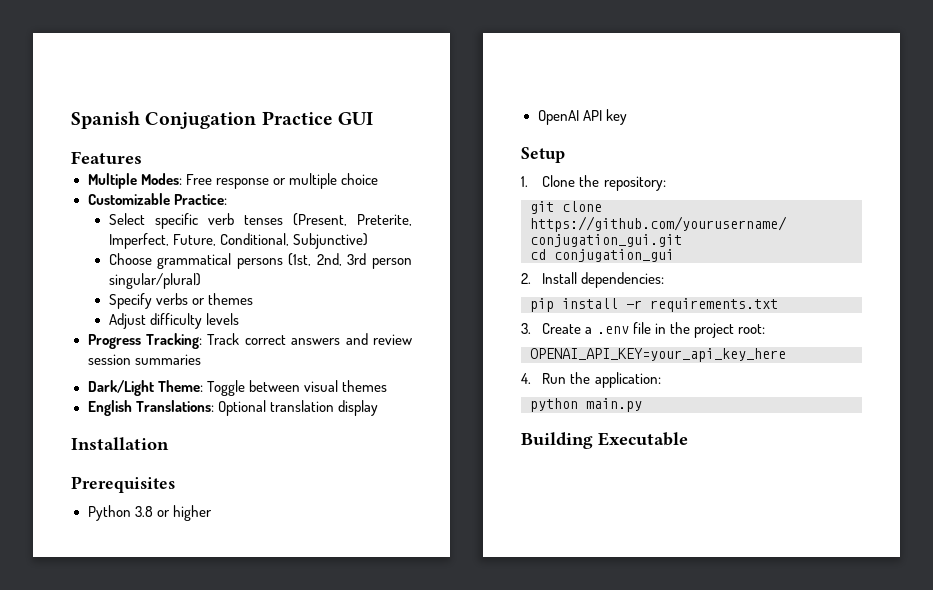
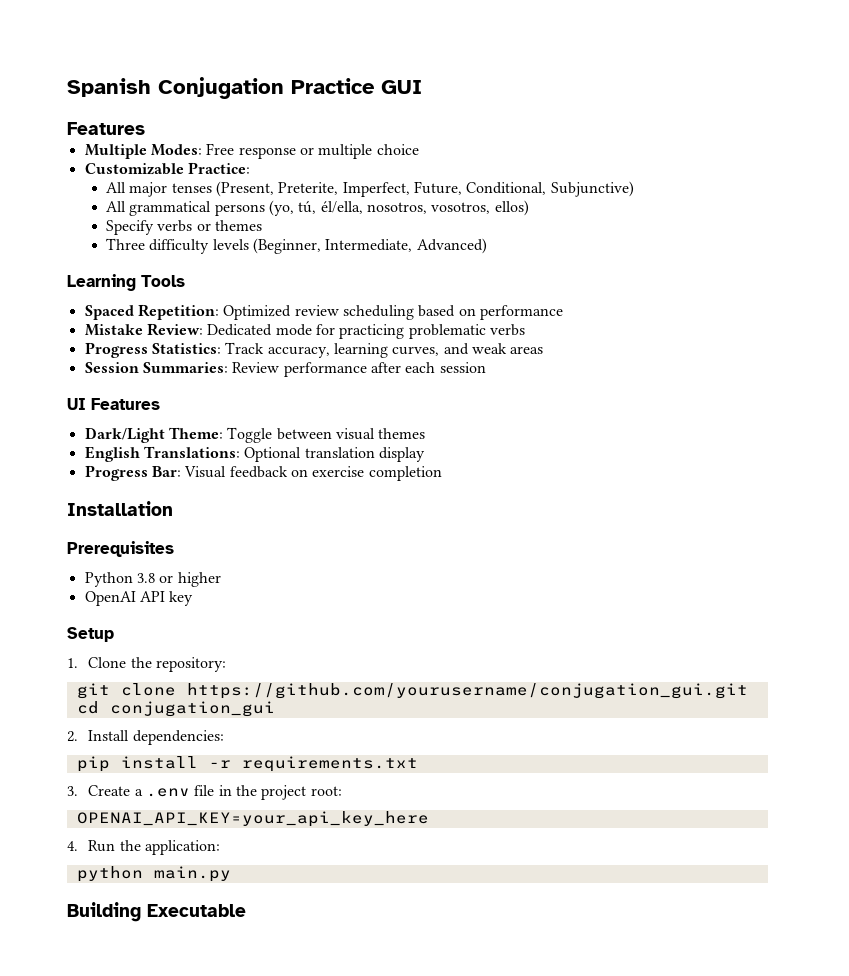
[108,213,234,229] Select specific verb -> [106,182,168,197] All major
[108,253,152,265] Choose -> [106,201,127,212] All
[288,253,412,269] [108,273,201,289] (1st, 2nd, 3rd person singular/plural) -> [268,200,529,216] (yo, tú, él/ella, nosotros, vosotros, ellos)
[108,313,146,329] Adjust -> [106,238,146,250] Three
[87,333,412,349] // Progress Tracking: Track correct answers and review -> [252,238,487,254] [67,274,185,291] [84,304,563,320] [84,323,525,339] [84,342,544,358] [84,362,436,377] (Beginner, Intermediate, Advanced) // Learning Tools // Spaced Repetition: Optimized review scheduling based on performance // Mistake Review: Dedicated mode for practicing problematic verbs // Progress Statistics: Track accuracy, learning curves, and weak areas // Session Summaries: Review performance after each
[134,354,201,365] summaries -> [67,398,160,410] // UI Features
(378, 408) none -> [84,465,442,481] // Progress Bar: Visual feedback on exercise completion

